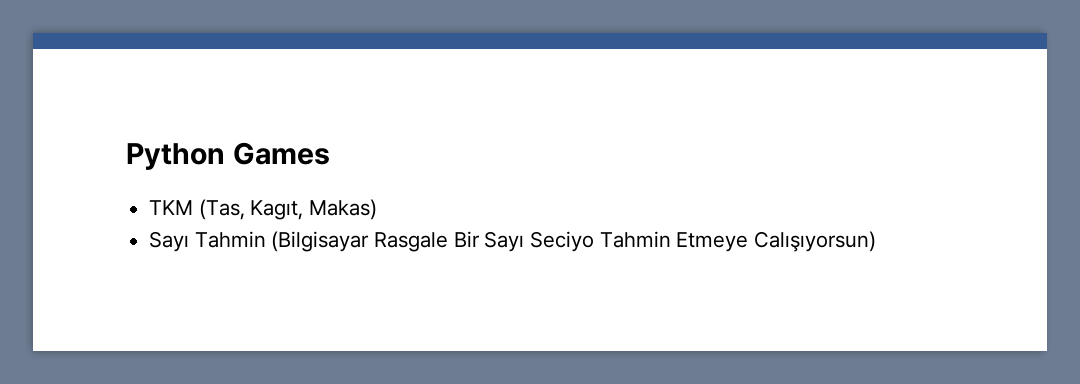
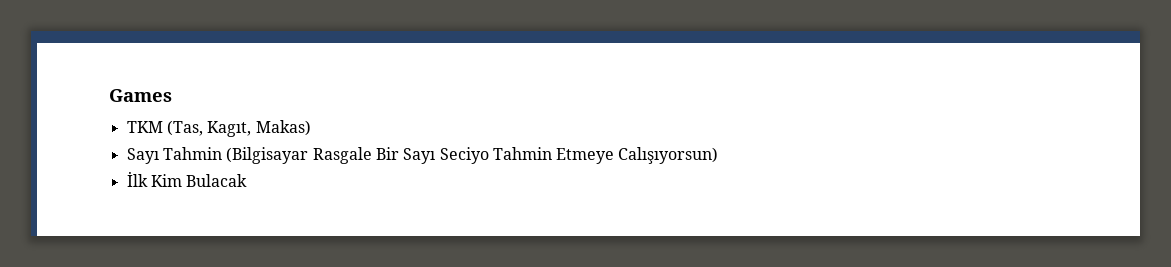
[126,143,225,170] Python -> (109, 95) none
(877, 241) none -> [126,171,248,187] // İlk Kim Bulacak

